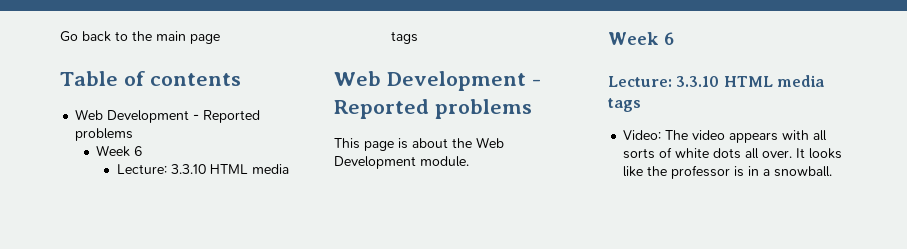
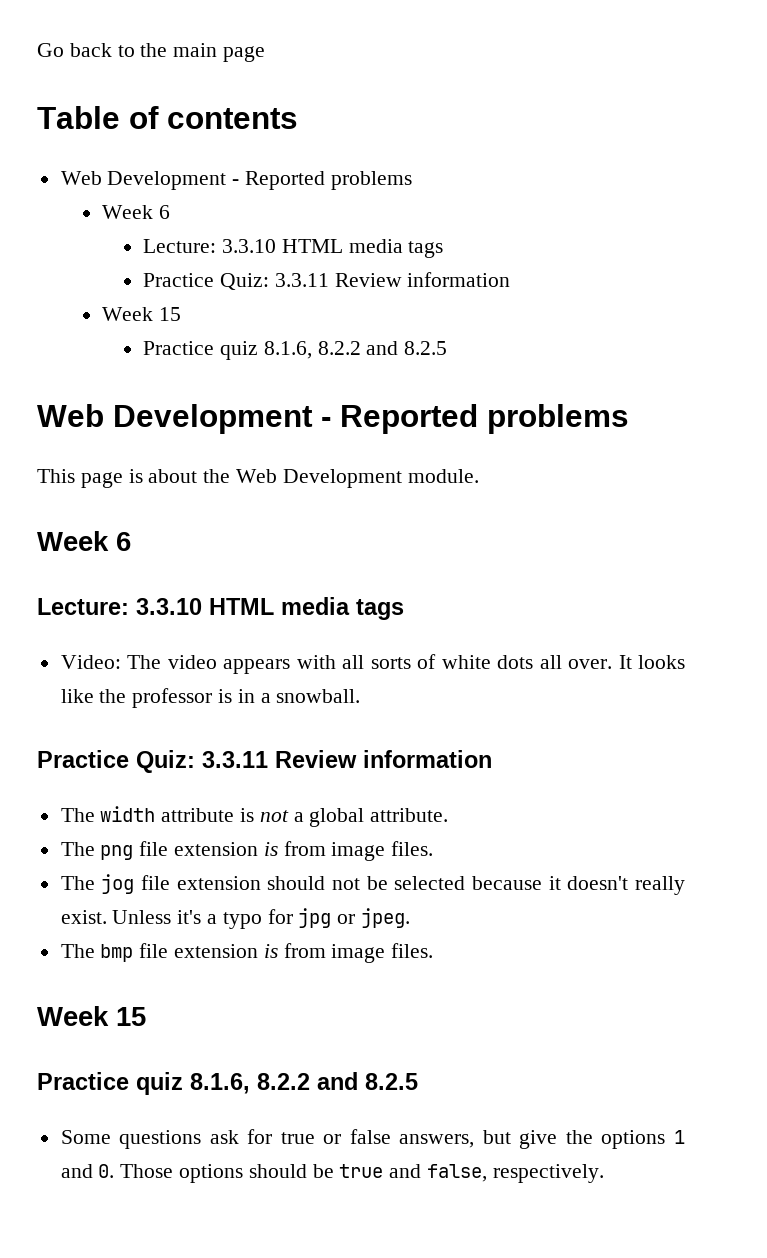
(418, 37) none -> [143,272,511,290] [101,307,181,321] [143,341,448,360] // Practice Quiz: 3.3.11 Review information // Week 15 // Practice quiz 8.1.6, 8.2.2 and 8.2.5
(833, 171) none -> [37,750,492,773] [60,806,449,827] [60,841,434,861] [60,874,685,895] [60,908,411,929] [60,943,434,963] [37,1006,146,1026] [37,1072,418,1095] [60,1129,686,1149] [60,1164,604,1183] // Practice Quiz: 3.3.11 Review information // The width attribute is not a global attribute. // The png file extension is from image files. // The jog file extension should not be selected because it doesn't really exist. Unless it's a typo for jpg or jpeg. // The bmp file extension is from image files. // Week 15 // Practice quiz 8.1.6, 8.2.2 and 8.2.5 // Some questions ask for true or false answers, but give the options 1 and 0. Those options should be true and false, respectively.

